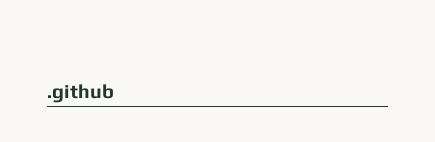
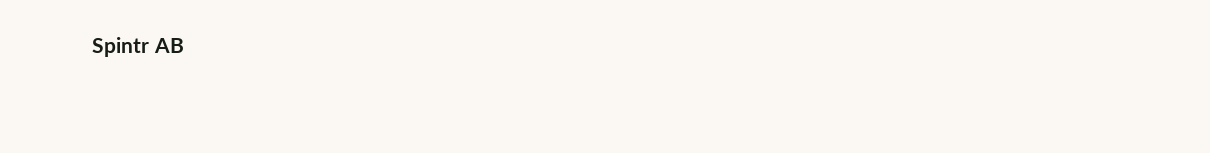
[47,84,114,103] .github -> [92,37,184,57] Spintr AB

